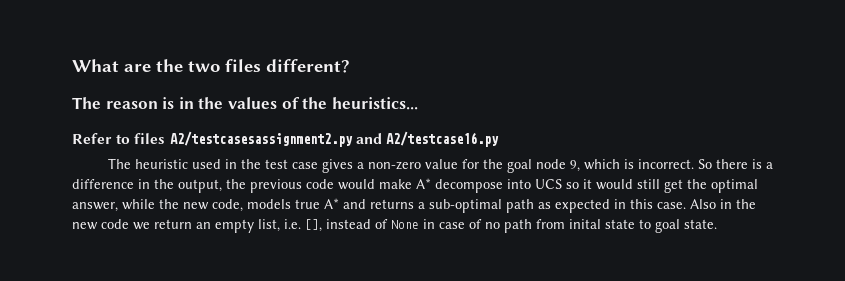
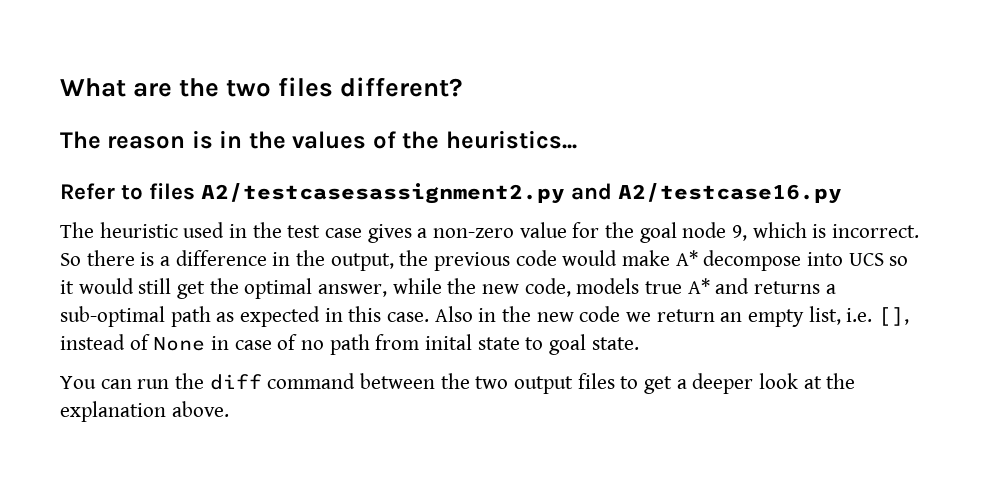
(717, 224) none -> [60,373,856,394] [60,401,229,422] // You can run the diff command between the two output files to get a deeper look at the explanation above.

